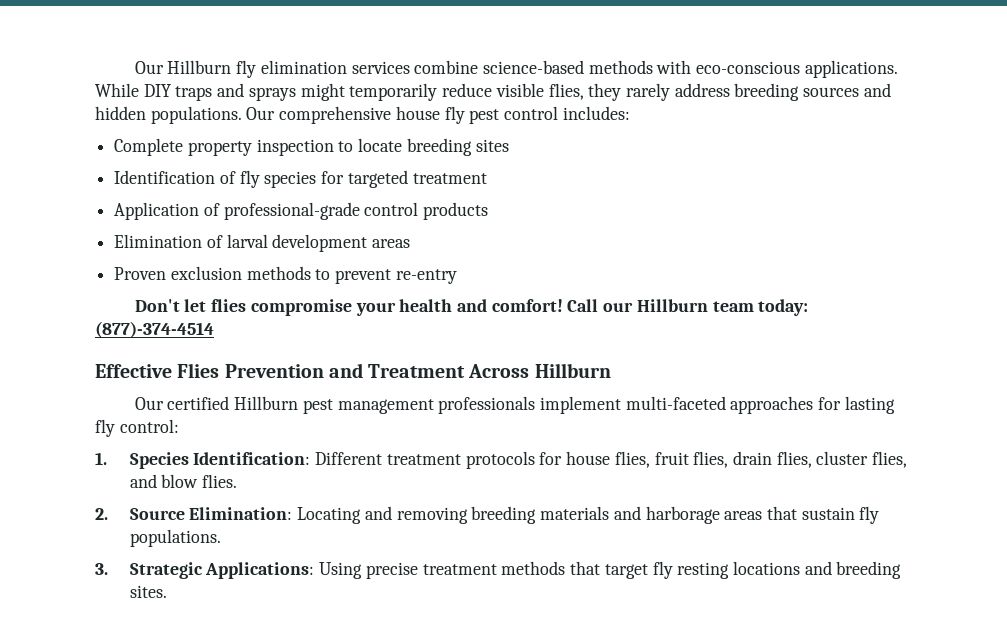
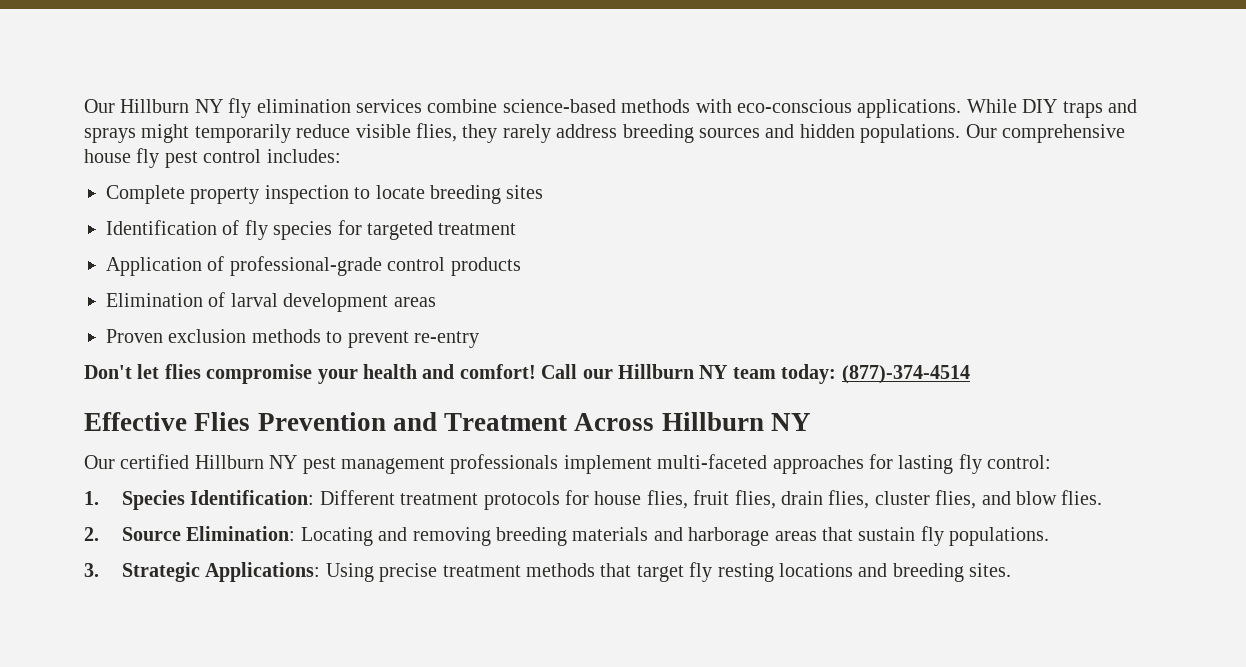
(232, 67) none -> [194,99,223,113] NY
(708, 305) none -> [699,365,729,379] NY
(611, 370) none -> [771,413,812,431] NY
(299, 403) none -> [269,455,298,469] NY

